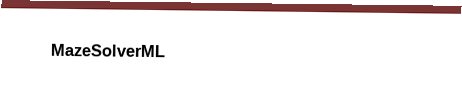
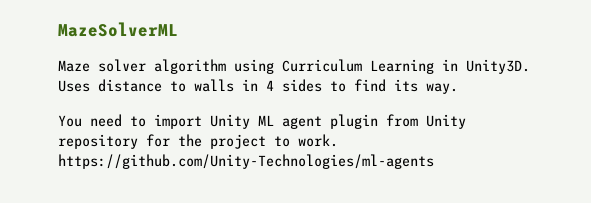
(165, 50) none -> [58,59,530,74] [58,79,458,94] [58,114,466,129] [58,134,338,149] [58,154,434,169] // Maze solver algorithm using Curriculum Learning in Unity3D. Uses distance to walls in 4 sides to find its way. // You need to import Unity ML agent plugin from Unity repository for the project to work. https://github.com/Unity-Technologies/ml-agents

